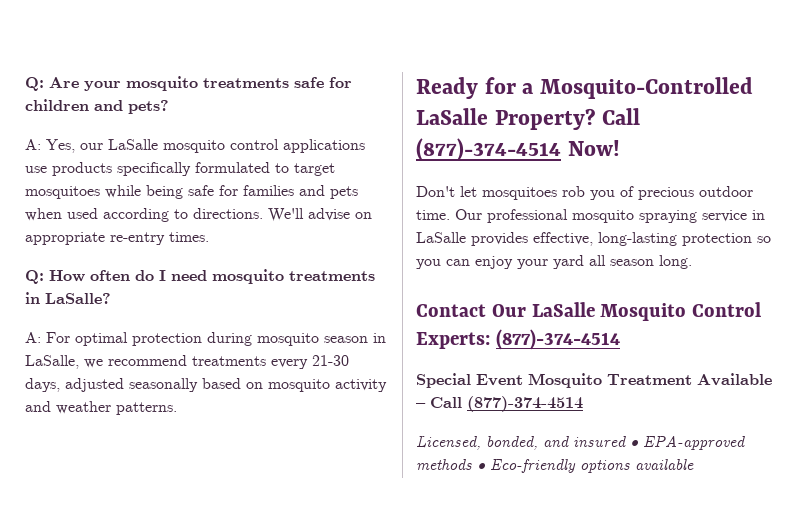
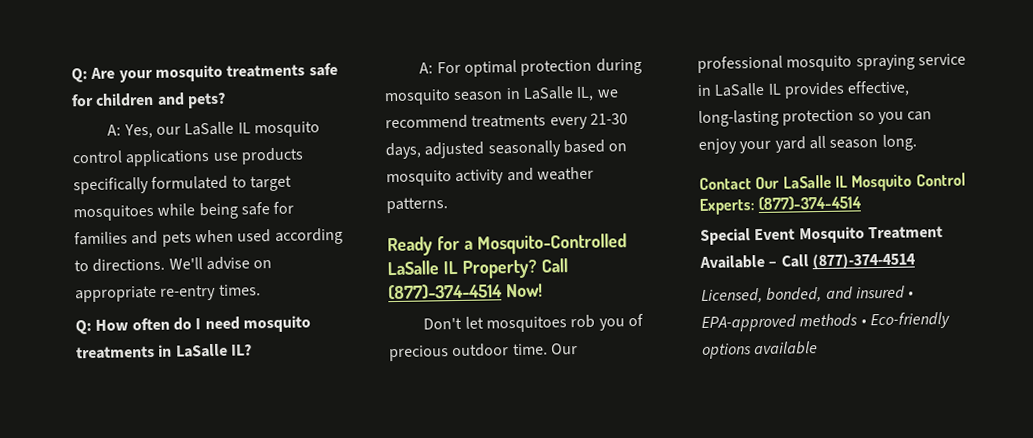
(158, 144) none -> [237,122,251,134] IL
[45,293,111,304] LaSalle? -> [175,343,252,358] LaSalle IL?
[25,355,79,369] LaSalle, -> [522,86,595,101] LaSalle IL,
(488, 116) none -> [442,260,458,275] IL
(466, 237) none -> [767,83,781,95] IL
(595, 309) none -> [834,175,848,188] IL

